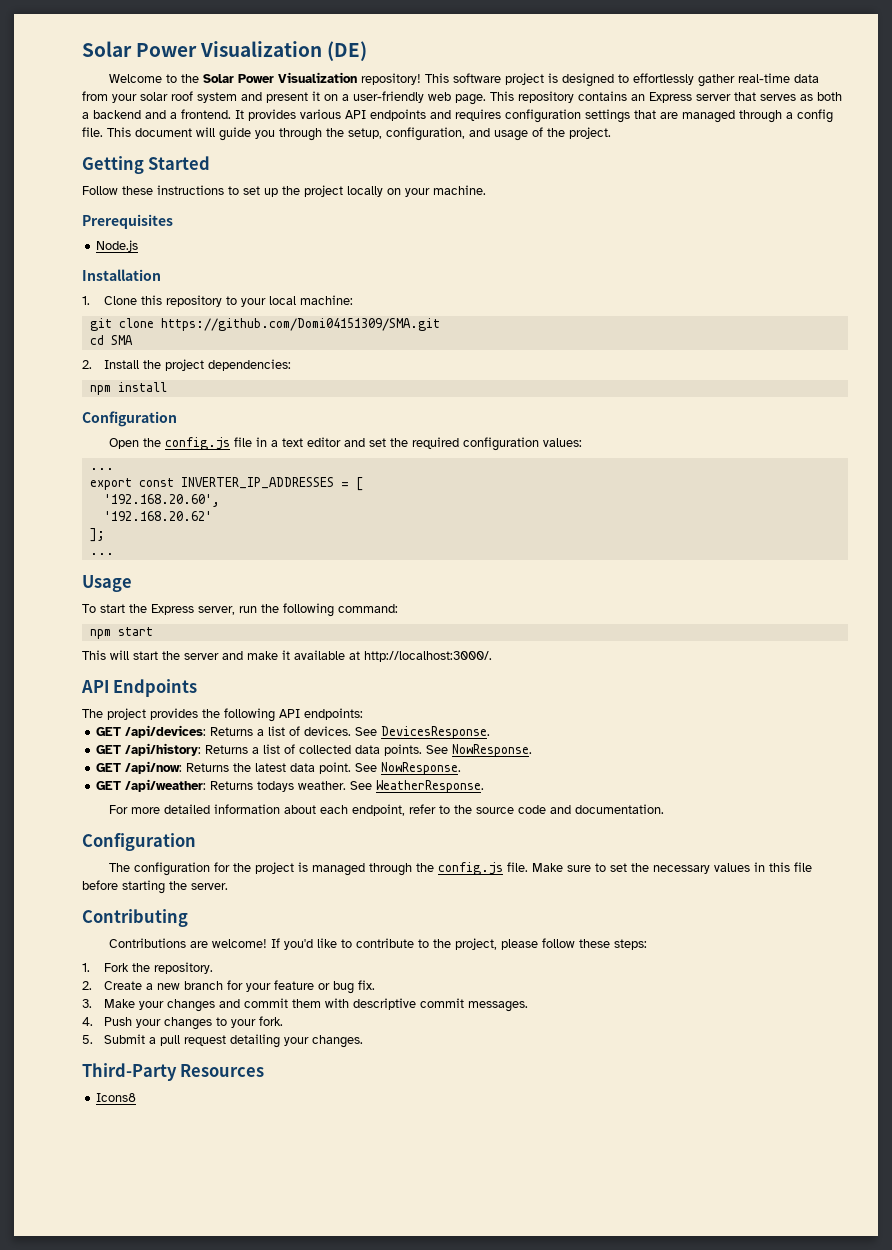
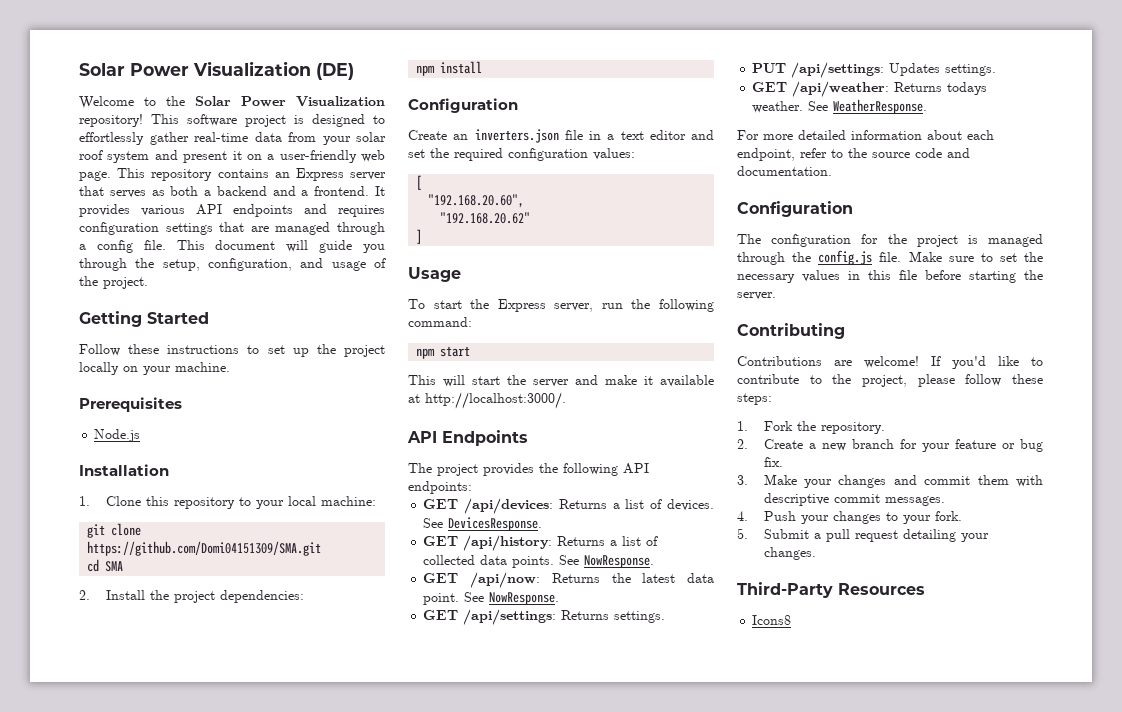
[109,437,231,450] Open the config.js -> [408,129,559,143] Create an inverters.json
[89,468,114,470] [89,477,363,491] [103,494,220,507] [103,511,212,521] [89,528,105,542] [89,553,114,555] ... // export const INVERTER_IP_ADDRESSES = [ // '192.168.20.60', // '192.168.20.62' // ]; // ... -> [416,175,423,190] [428,194,525,208] [440,212,531,224] [416,229,423,244] [ // "192.168.20.60", // "192.168.20.62" // ]
(462, 768) none -> [423,609,666,625] [752,62,997,78] // GET /api/settings: Returns settings. // PUT /api/settings: Updates settings.

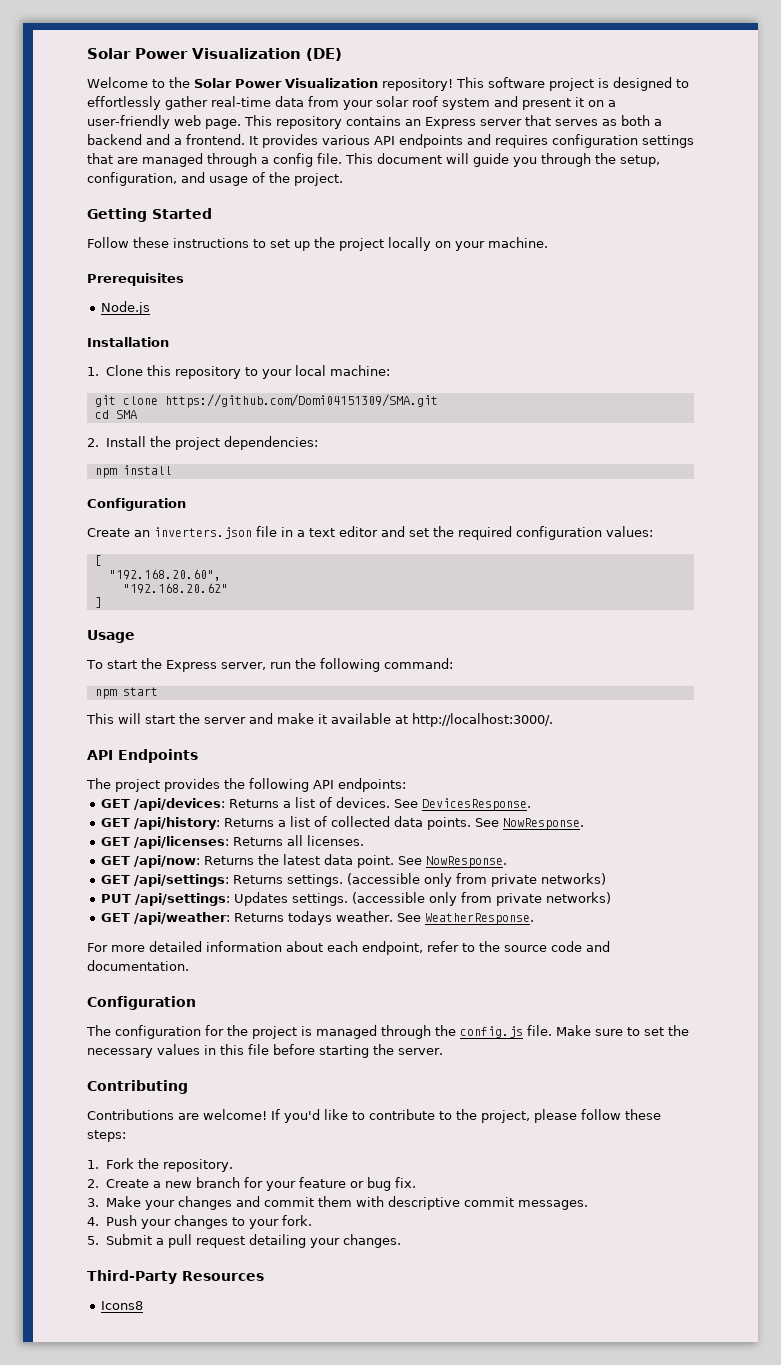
(655, 561) none -> [100,835,364,849] // GET /api/licenses: Returns all licenses.
(666, 617) none -> [346,873,606,887] (accessible only from private networks)
(997, 70) none -> [351,892,611,906] (accessible only from private networks)

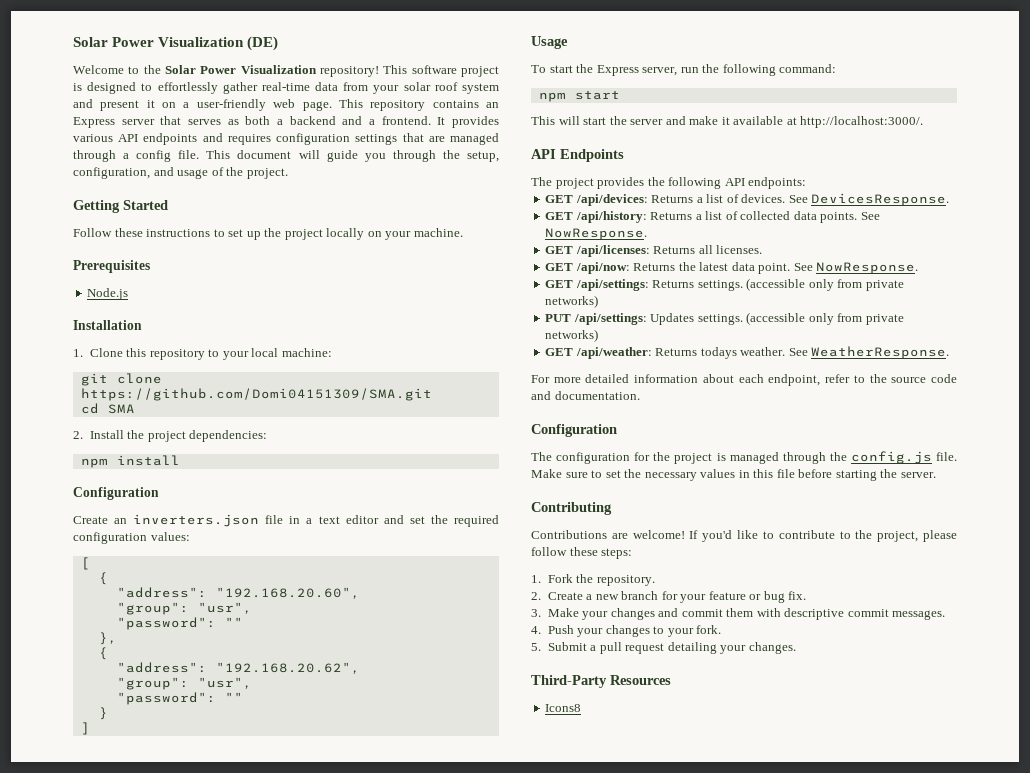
(102, 560) none -> [98,572,108,585] [116,587,207,598] { // "address":
[122,583,228,594] "192.168.20.62" -> [116,602,252,615] [116,617,243,630] [98,632,117,645] [98,647,108,660] [116,662,360,674] [116,677,252,690] [116,692,243,705] [98,707,108,720] "group": "usr", // "password": "" // }, // { // "address": "192.168.20.62", // "group": "usr", // "password": "" // }

